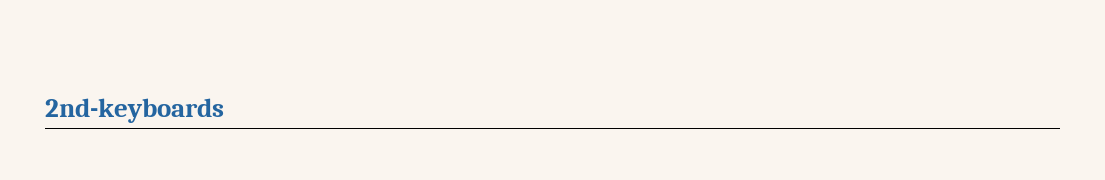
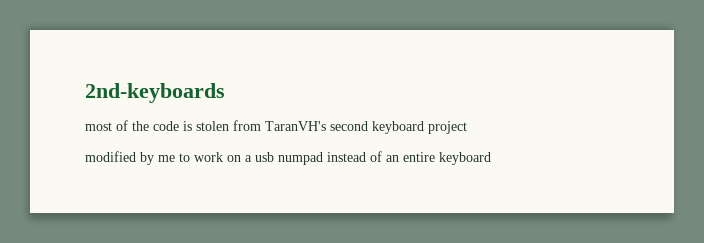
(224, 110) none -> [85,120,467,134] [85,151,491,165] // most of the code is stolen from TaranVH's second keyboard project // modified by me to work on a usb numpad instead of an entire keyboard

